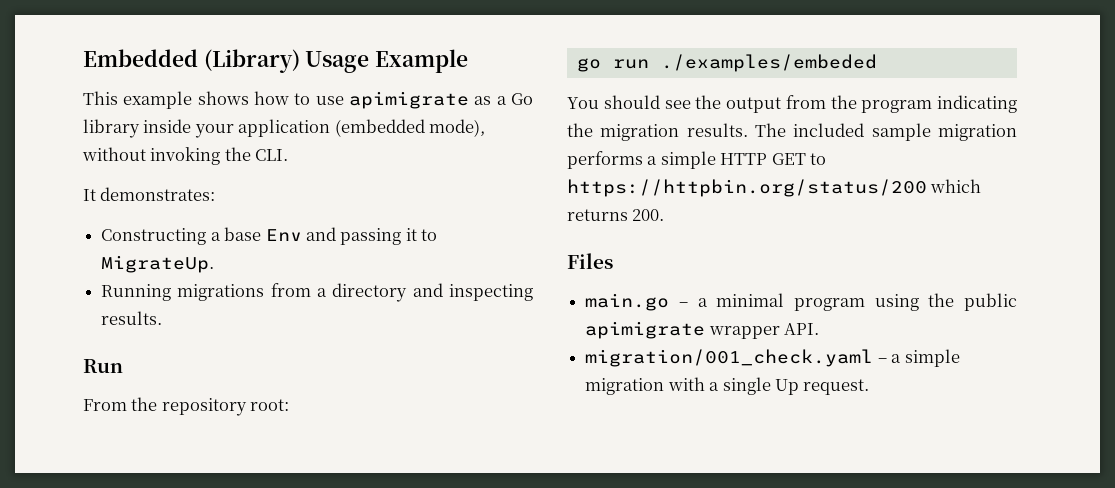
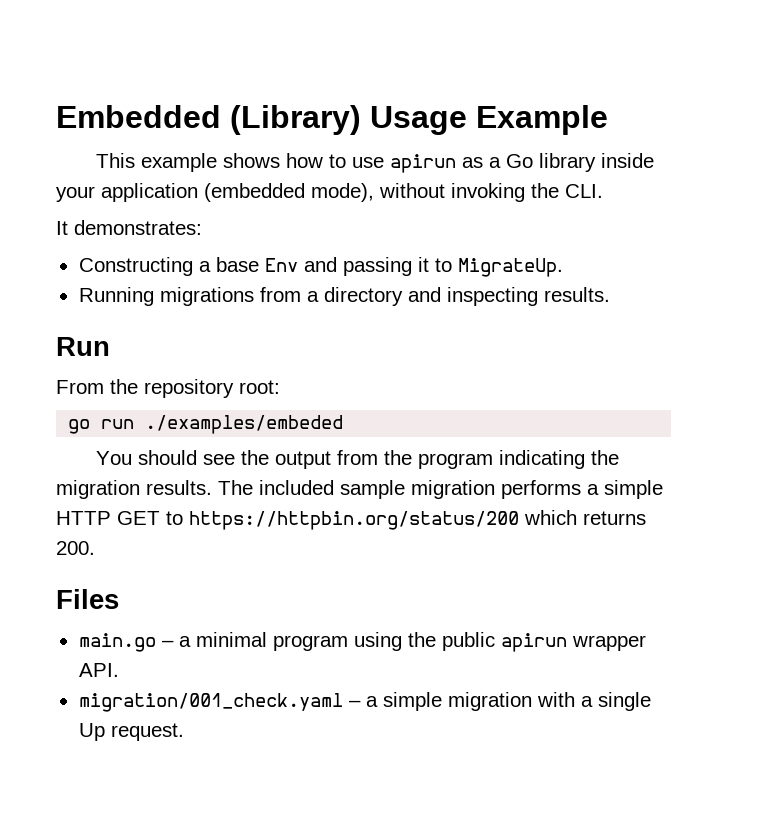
[349,91,470,109] apimigrate -> [389,154,456,173] apirun
[585,321,706,339] apimigrate -> [500,633,567,652] apirun

